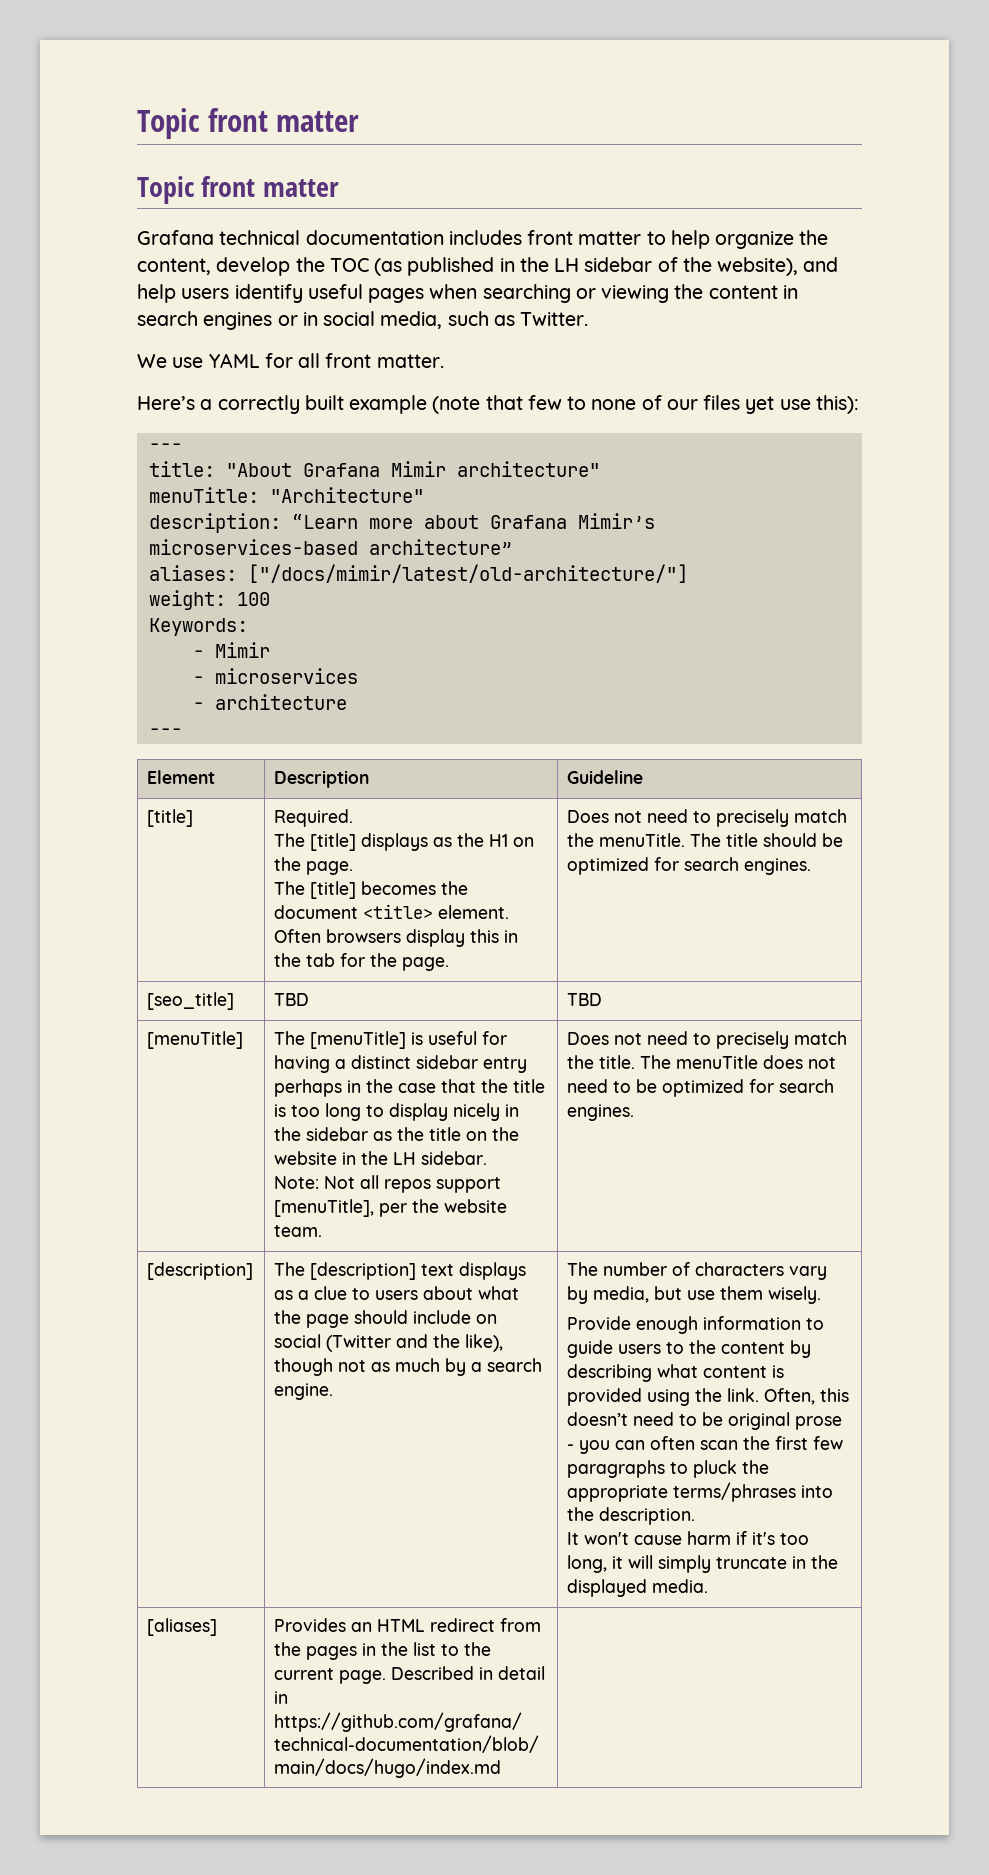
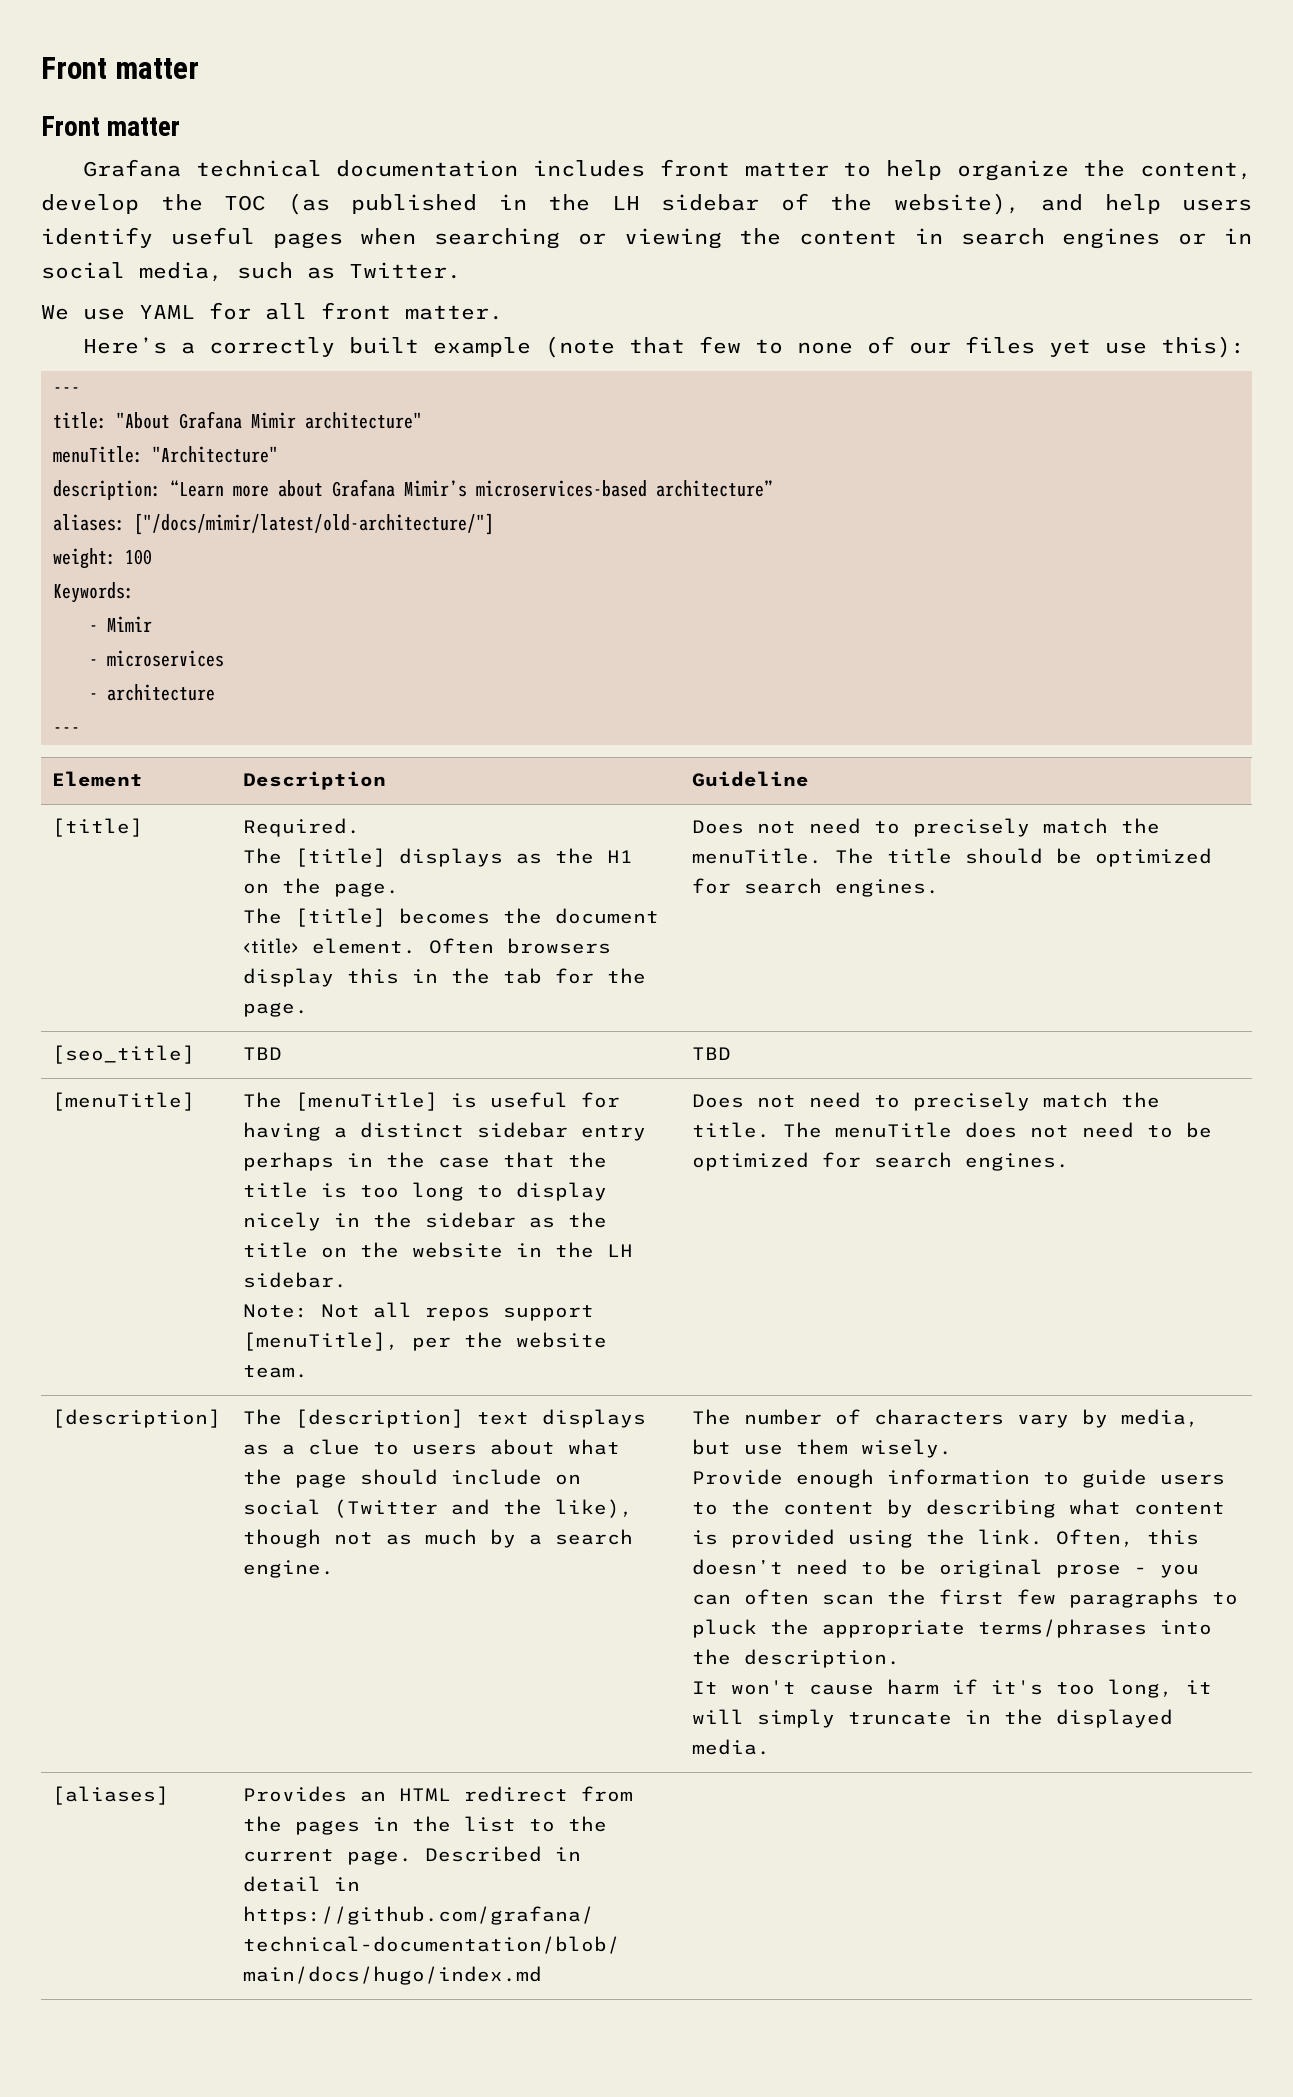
[137,108,360,139] [137,176,256,204] Topic front matter // Topic front -> [41,57,200,79] [41,116,100,136] Front matter // Front

